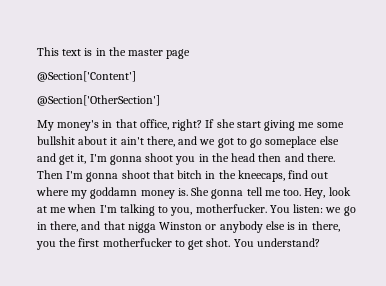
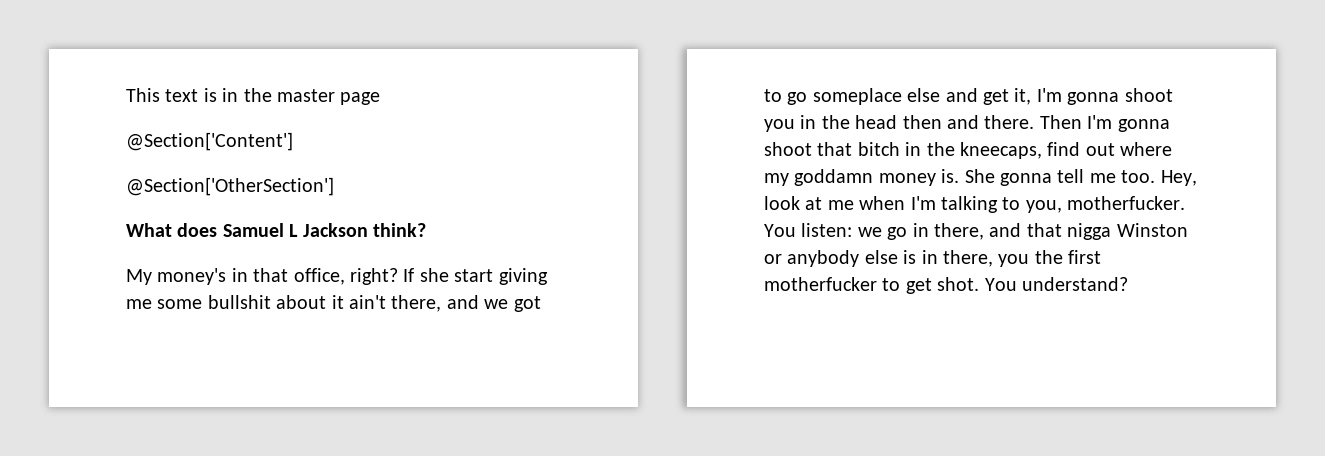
(160, 100) none -> [126,223,426,237] // What does Samuel L Jackson think?

